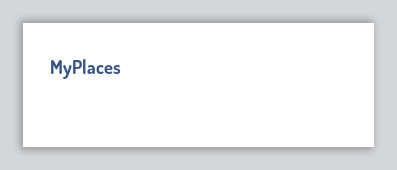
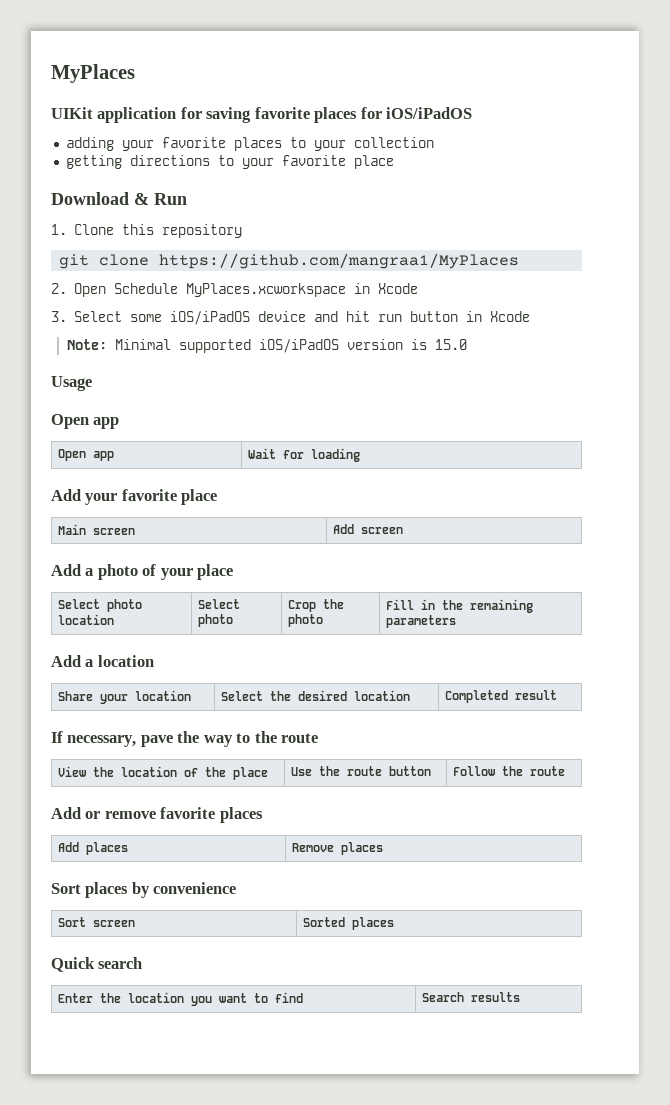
(121, 69) none -> [51,107,473,123] [65,137,434,151] [65,155,394,169] [51,192,187,205] [51,224,242,238] [59,253,520,269] [51,283,418,297] [51,311,530,325] [66,339,467,353] [51,376,92,391] [51,414,120,429] [57,449,114,461] [247,448,360,462] [51,489,218,505] [57,524,135,535] [332,524,403,534] [51,564,234,580] [57,599,142,612] [57,614,114,625] [197,599,240,609] [197,614,233,627] [287,599,344,612] [287,614,323,627] [385,599,533,613] [385,615,456,628] [51,655,154,667] [57,690,191,704] [220,690,410,701] [444,690,557,703] [51,731,319,747] [57,766,268,780] [290,766,431,776] [452,766,565,776] [51,807,263,823] [57,842,128,855] [291,842,383,855] [51,882,237,898] [57,917,135,927] [302,917,394,930] [51,957,143,972] [57,992,303,1006] [421,992,520,1002] // UIKit application for saving favorite places for iOS/iPadOS // adding your favorite places to your collection // getting directions to your favorite place // Download & Run // 1. Clone this repository // git clone https://github.com/mangraa1/MyPlaces // 2. Open Schedule MyPlaces.xcworkspace in Xcode // 3. Select some iOS/iPadOS device and hit run button in Xcode // Note: Minimal supported iOS/iPadOS version is 15.0 // Usage // Open app // Open app | Wait for loading // Add your favorite place // Main screen | Add screen // Add a photo of your place // Select photo location | Select photo | Crop the photo | Fill in the remaining parameters // Add a location // Share your location | Select the desired location | Completed result // If necessary, pave the way to the route // View the location of the place | Use the route button | Follow the route // Add or remove favorite places // Add places | Remove places // Sort places by convenience // Sort screen | Sorted places // Quick search // Enter the location you want to find | Search results

